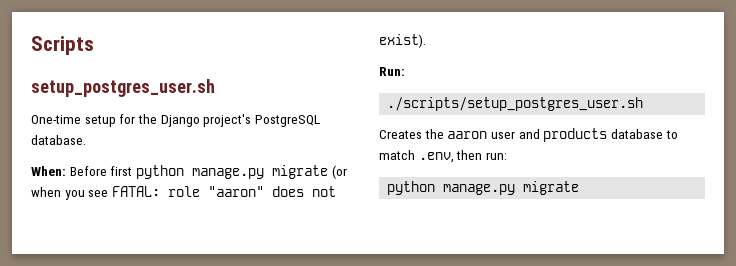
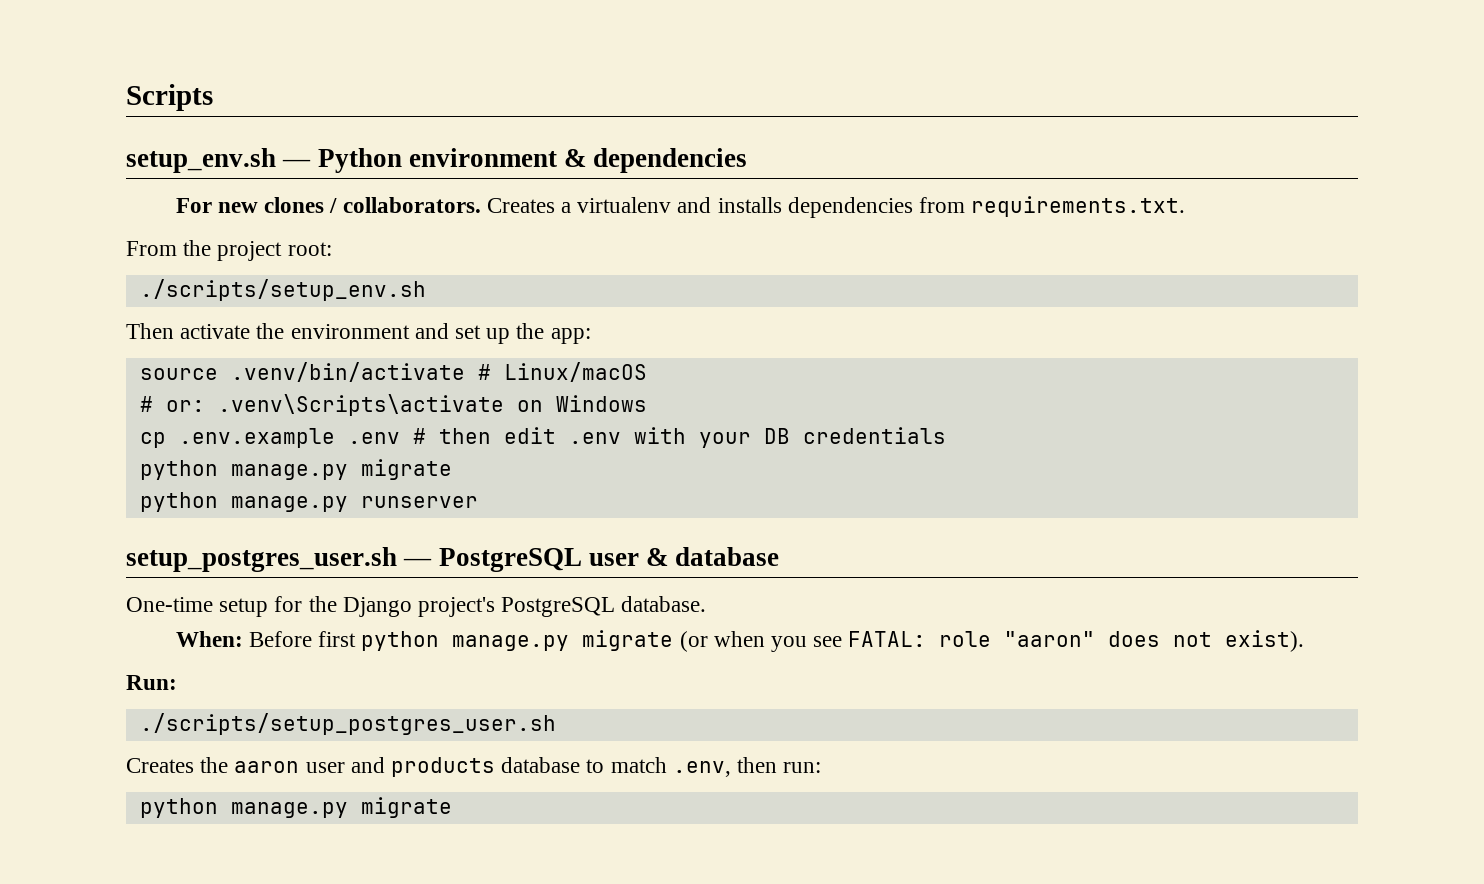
[31,79,215,97] setup_postgres_user.sh -> [126,148,748,173] [175,196,1186,218] [126,240,332,261] [139,279,426,301] [126,323,591,344] [139,362,647,382] [139,394,647,416] [139,427,946,448] [139,459,452,480] [139,492,478,512] [126,547,780,572] setup_env.sh — Python environment & dependencies // For new clones / collaborators. Creates a virtualenv and installs dependencies from requirements.txt. // From the project root: // ./scripts/setup_env.sh // Then activate the environment and set up the app: // source .venv/bin/activate # Linux/macOS // # or: .venv\Scripts\activate on Windows // cp .env.example .env # then edit .env with your DB credentials // python manage.py migrate // python manage.py runserver // setup_postgres_user.sh — PostgreSQL user & database

